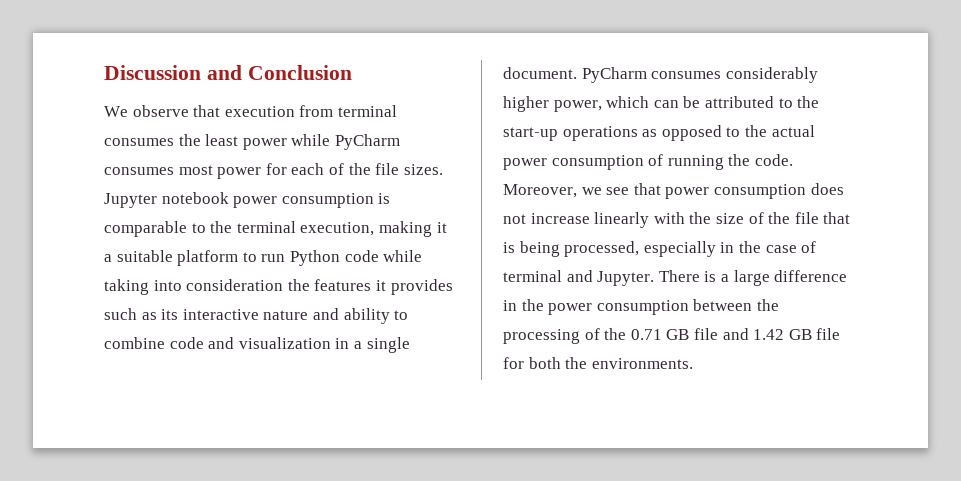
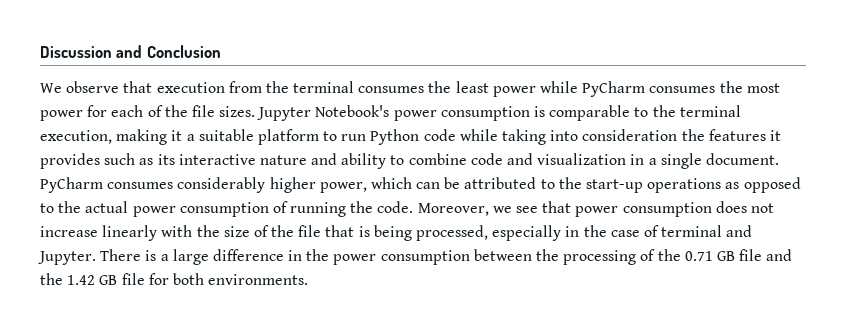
(334, 111) none -> [265,81,289,93] the
(174, 171) none -> [719,81,743,93] the
[161,192,229,204] notebook -> [315,105,390,117] Notebook's
(749, 334) none -> [40,273,63,285] the
[565,357,588,369] the -> (204, 279) none

